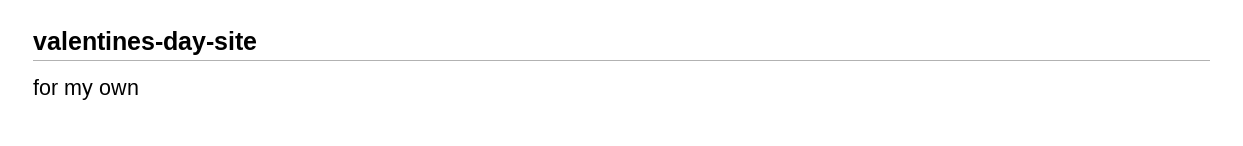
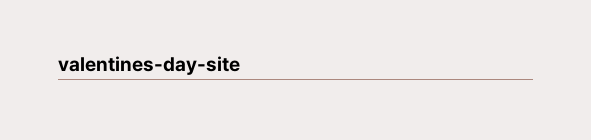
[33,79,139,100] // for my own -> (240, 65) none

